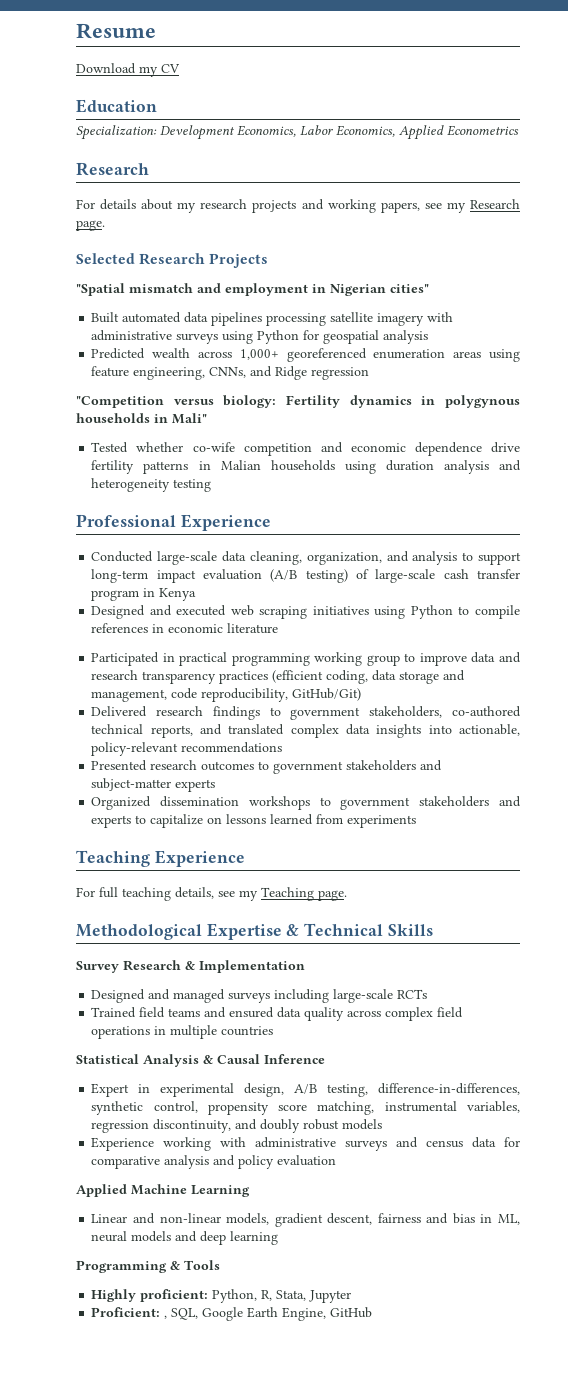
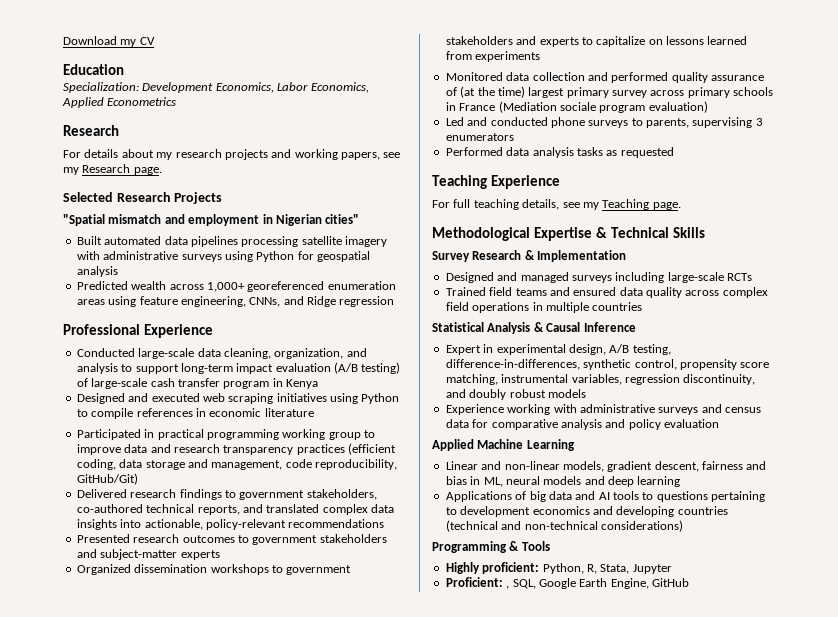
[76,23,156,39] Resume // -> (63, 40) none
[76,395,520,408] [76,413,207,424] [91,442,520,456] [91,460,521,474] [91,478,212,492] // "Competition versus biology: Fertility dynamics in polygynous households in Mali" // Tested whether co-wife competition and economic dependence drive fertility patterns in Malian households using duration analysis and heterogeneity testing -> (395, 301) none
(417, 821) none -> [445,72,764,83] [445,86,774,98] [445,101,708,113] [445,117,763,128] [445,133,514,141] [445,147,674,158] // Monitored data collection and performed quality assurance of (at the time) largest primary survey across primary schools in France (Mediation sociale program evaluation) // Led and conducted phone surveys to parents, supervising 3 enumerators // Performed data analysis tasks as requested
(279, 1238) none -> [445,491,766,502] [445,506,728,517] [445,520,683,532] // Applications of big data and AI tools to questions pertaining to development economics and developing countries (technical and non-technical considerations)

